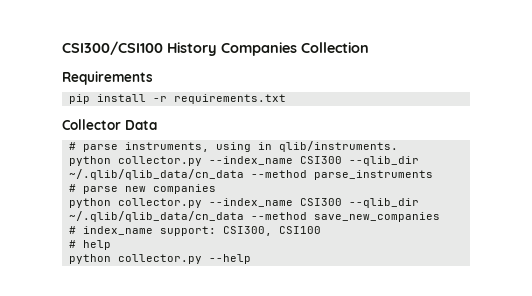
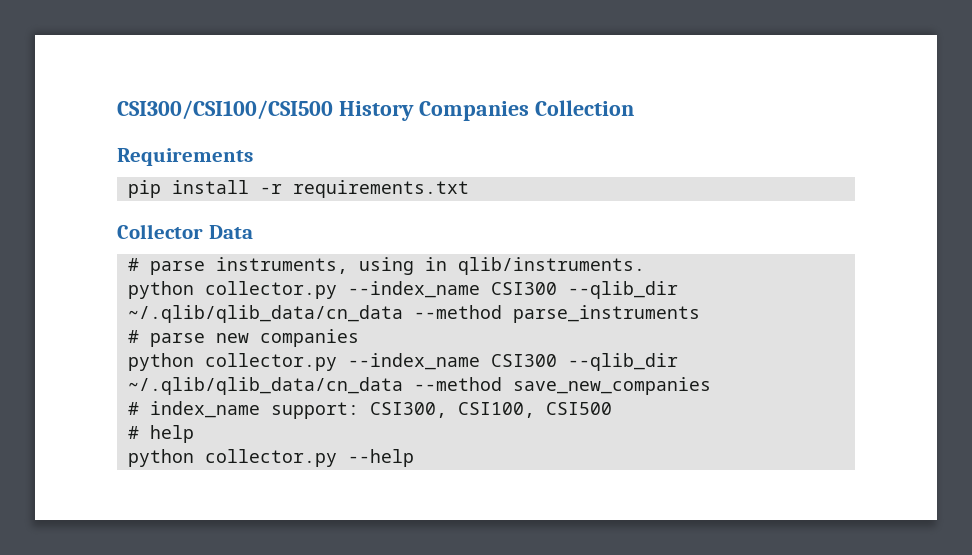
[62,41,163,55] CSI300/CSI100 -> [117,100,333,120] CSI300/CSI100/CSI500
[278,226,321,234] CSI100 -> [458,402,613,418] CSI100, CSI500

